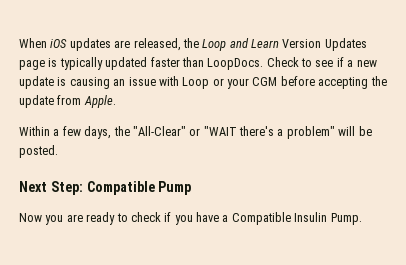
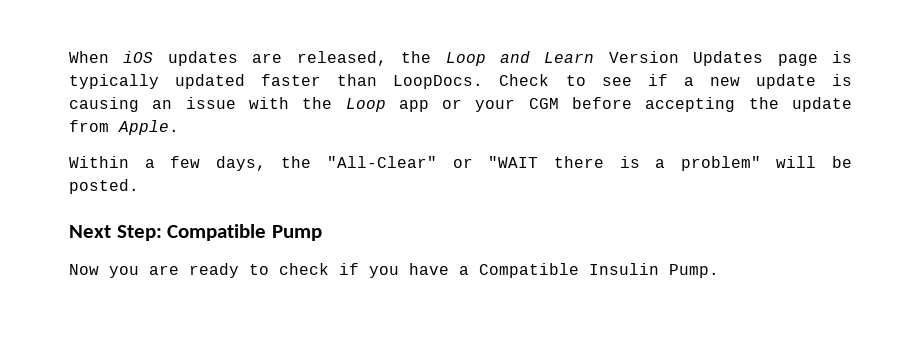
[182,77,210,89] Loop -> [302,97,429,112] the Loop app
[239,126,274,136] there's -> [553,156,640,168] there is

